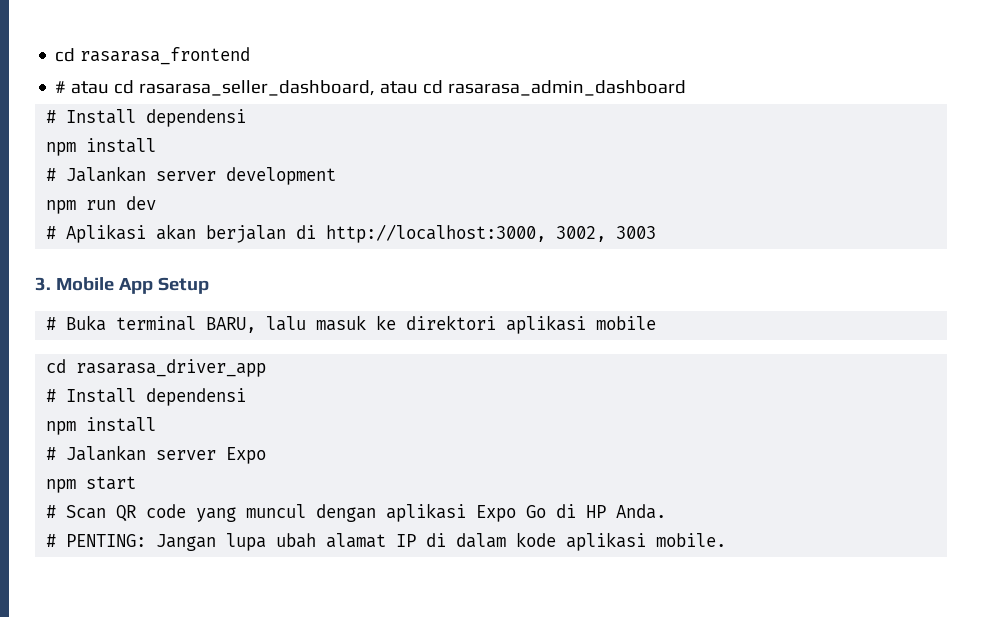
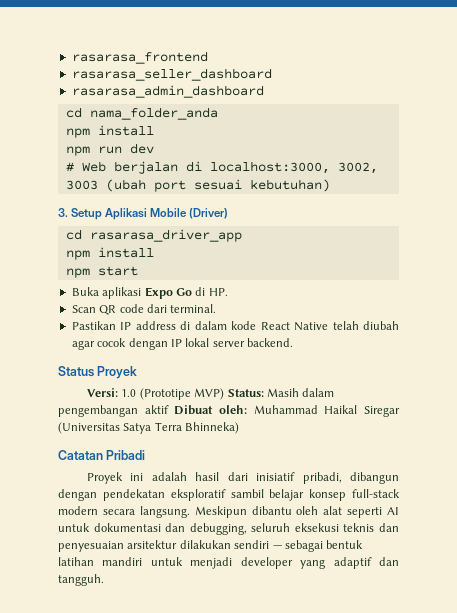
[55,48,76,62] cd -> (71, 57) none
[55,80,687,96] [46,109,247,127] [46,138,157,156] [46,166,337,185] # atau cd rasarasa_seller_dashboard, atau cd rasarasa_admin_dashboard // # Install dependensi // npm install // # Jalankan server development -> [71,68,272,81] [71,85,264,98] [65,107,218,120] [65,125,154,138] rasarasa_seller_dashboard // rasarasa_admin_dashboard // cd nama_folder_anda // npm install
[66,224,197,243] Aplikasi akan -> [81,161,106,172] Web
[326,224,547,243] http://localhost:3000, -> [209,161,330,174] localhost:3000,
[35,277,209,294] [46,315,657,334] // 3. Mobile App Setup // # Buka terminal BARU, lalu masuk ke direktori aplikasi mobile -> [105,179,330,192] [58,208,229,220] (ubah port sesuai kebutuhan) // 3. Setup Aplikasi Mobile (Driver)
[46,388,247,406] [46,417,157,435] [46,445,267,464] [46,476,137,493] [46,503,667,522] [46,532,727,551] // # Install dependensi // npm install // # Jalankan server Expo // npm start // # Scan QR code yang muncul dengan aplikasi Expo Go di HP Anda. // # PENTING: Jangan lupa ubah alamat IP di dalam kode aplikasi mobile. -> [65,247,154,260] [65,266,138,278] [71,287,228,299] [71,304,217,315] [71,321,400,331] [71,338,293,350] [58,366,138,379] [86,388,335,400] [58,405,400,417] [58,422,240,434] [58,450,146,460] [86,472,399,484] [58,489,401,501] [58,506,399,518] [58,523,399,535] [58,540,364,552] [58,557,399,569] [58,574,104,586] // npm install // npm start // Buka aplikasi Expo Go di HP. // Scan QR code dari terminal. // Pastikan IP address di dalam kode React Native telah diubah agar cocok dengan IP lokal server backend. // Status Proyek // Versi: 1.0 (Prototipe MVP) Status: Masih dalam pengembangan aktif Dibuat oleh: Muhammad Haikal Siregar (Universitas Satya Terra Bhinneka) // Catatan Pribadi // Proyek ini adalah hasil dari inisiatif pribadi, dibangun dengan pendekatan eksploratif sambil belajar konsep full-stack modern secara langsung. Meskipun dibantu oleh alat seperti AI untuk dokumentasi dan debugging, seluruh eksekusi teknis dan penyesuaian arsitektur dilakukan sendiri — sebagai bentuk latihan mandiri untuk menjadi developer yang adaptif dan tangguh.

